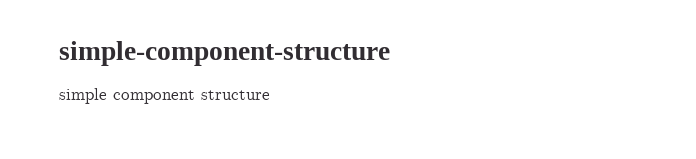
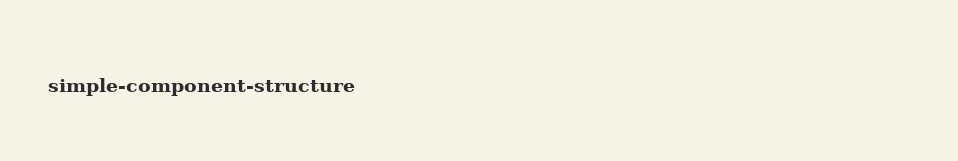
[59,88,270,104] // simple component structure -> (355, 87) none

